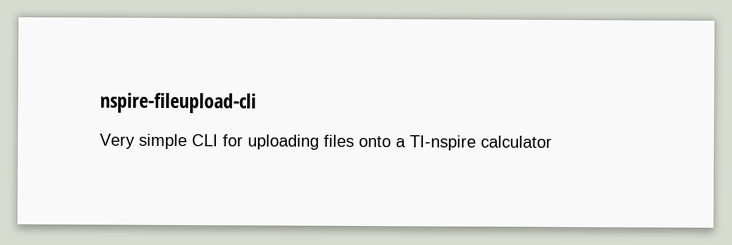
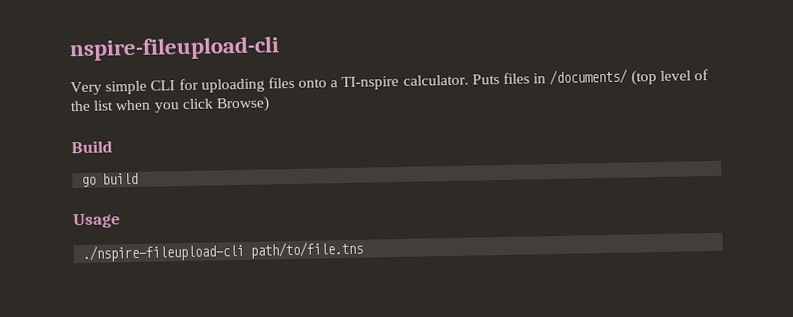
[480,135,552,148] calculator -> [402,68,709,86] [70,96,270,113] [71,140,113,154] [81,172,139,187] [73,213,121,229] [82,240,364,262] calculator. Puts files in /documents/ (top level of the list when you click Browse) // Build // go build // Usage // ./nspire-fileupload-cli path/to/file.tns

